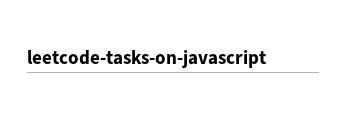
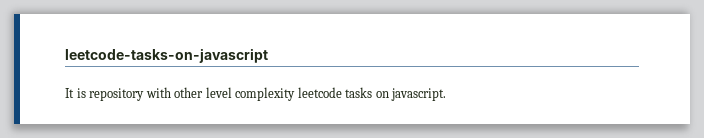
(266, 59) none -> [65,87,447,101] // It is repository with other level complexity leetcode tasks on javascript.

